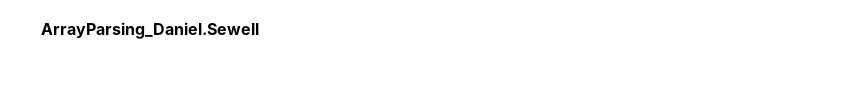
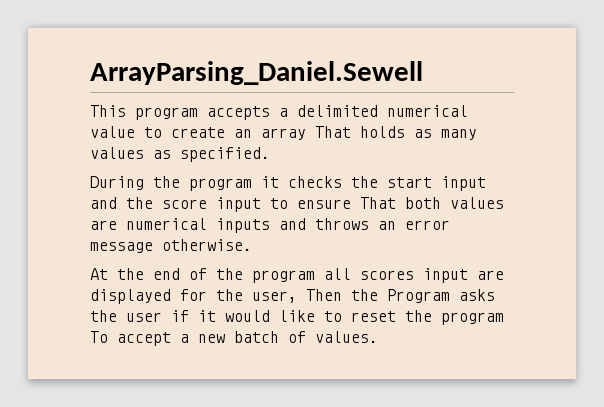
(259, 30) none -> [90,105,468,120] [90,126,477,140] [90,147,270,162] [90,176,486,191] [90,197,504,212] [90,218,450,233] [90,239,252,253] [90,268,504,283] [90,289,495,304] [90,310,504,325] [90,331,378,346] // This program accepts a delimited numerical value to create an array That holds as many values as specified. // During the program it checks the start input and the score input to ensure That both values are numerical inputs and throws an error message otherwise. // At the end of the program all scores input are displayed for the user, Then the Program asks the user if it would like to reset the program To accept a new batch of values.

